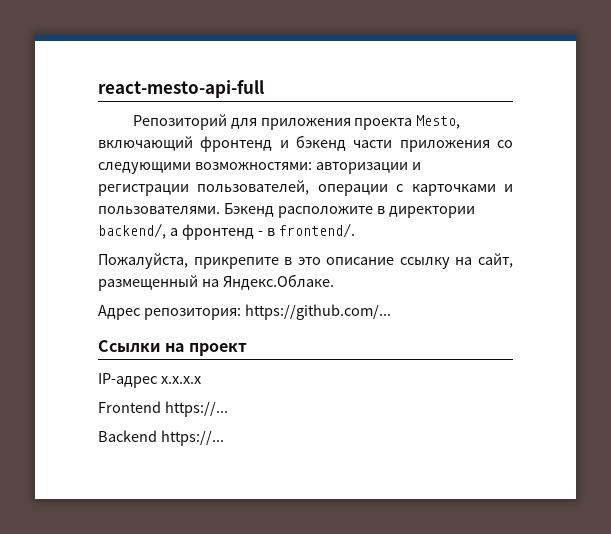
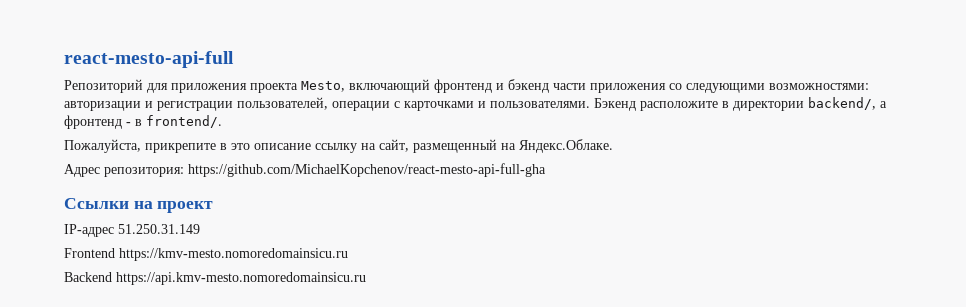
[244,304,391,320] https://github.com/... -> [188,163,546,177] https://github.com/MichaelKopchenov/react-mesto-api-full-gha
[160,376,201,384] x.x.x.x -> [118,224,200,234] 51.250.31.149
[164,401,228,417] https://... -> [119,248,348,261] https://kmv-mesto.nomoredomainsicu.ru
[160,430,224,446] https://... -> [116,272,366,285] https://api.kmv-mesto.nomoredomainsicu.ru

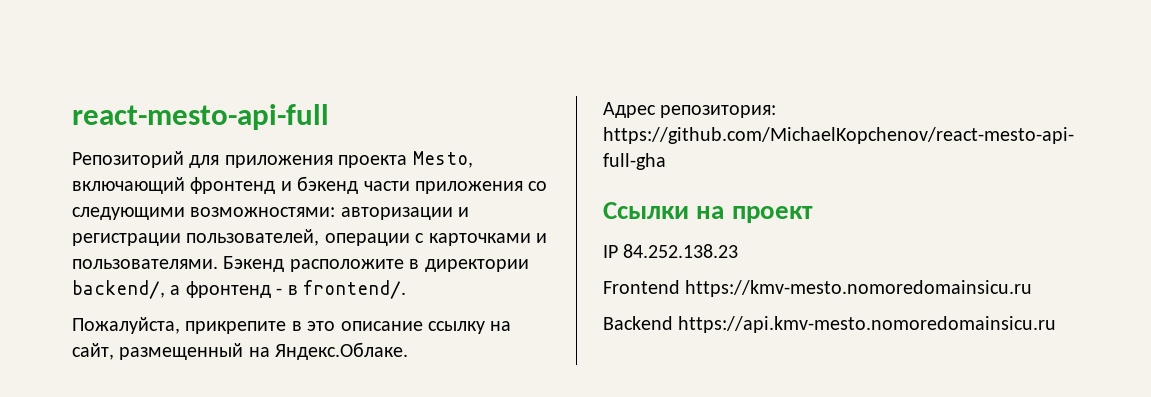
[64,224,200,237] IP-адрес 51.250.31.149 -> [603,244,739,258] IP 84.252.138.23

